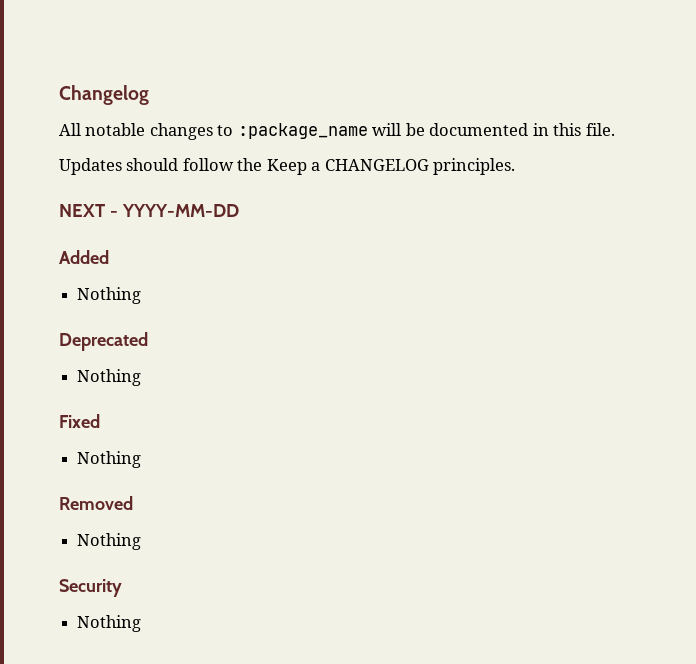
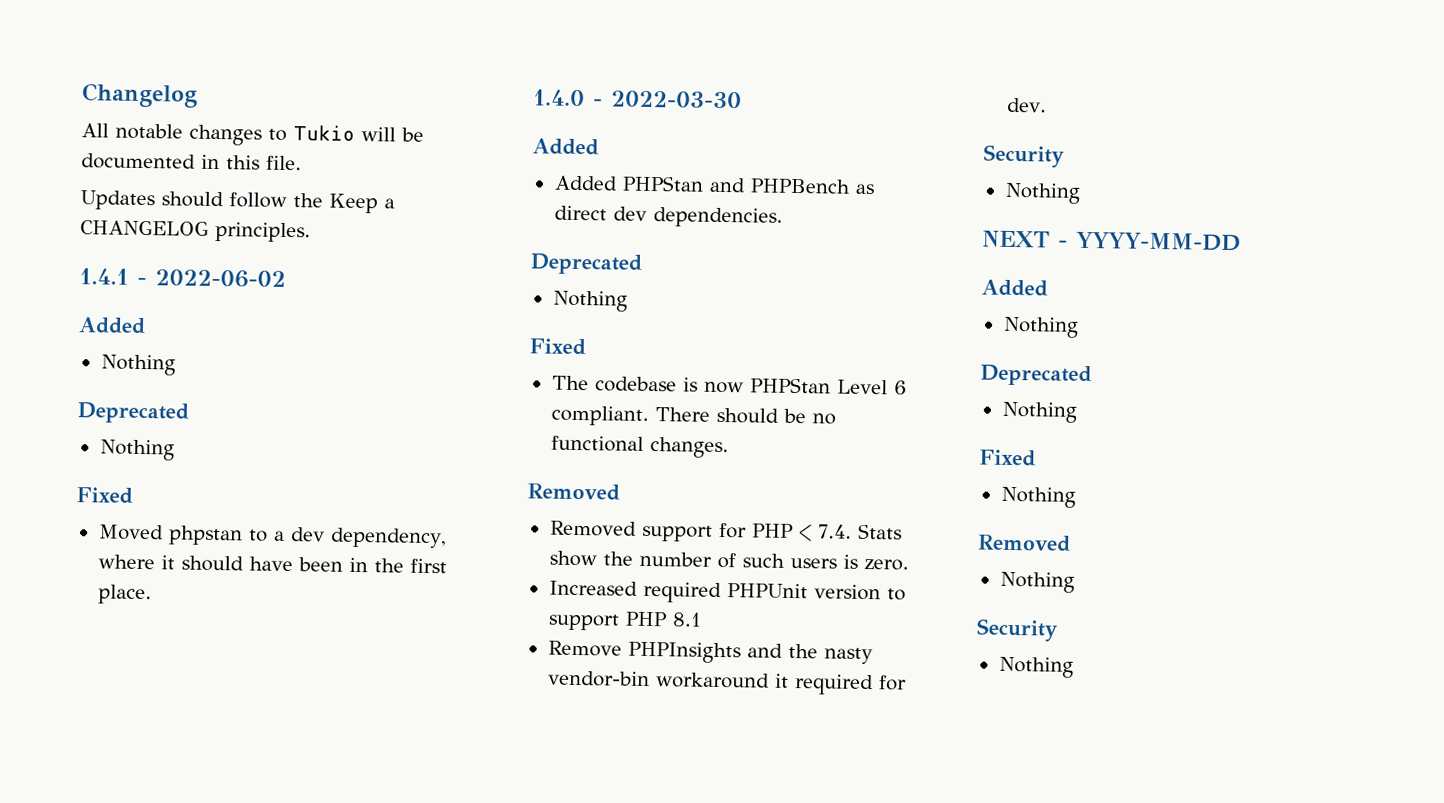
[237,123,368,139] :package_name -> [293,125,355,141] Tukio
(516, 166) none -> [79,268,286,288] [78,317,146,335] [100,354,176,376] [77,402,189,424] [99,439,175,461] [76,487,133,504] [98,524,447,549] [97,554,447,574] [97,584,152,605] [533,89,742,109] [532,138,599,156] [553,175,875,195] [553,205,783,228] [530,253,643,275] [552,290,628,312] [529,338,586,356] [551,375,907,395] [550,405,836,426] [550,435,729,459] [527,483,620,501] [549,520,902,542] [548,550,909,571] [548,580,906,604] [547,611,702,631] [547,640,873,665] [547,670,907,696] [1006,97,1047,113] [983,144,1065,168] [1004,182,1081,204] // 1.4.1 - 2022-06-02 // Added // Nothing // Deprecated // Nothing // Fixed // Moved phpstan to a dev dependency, where it should have been in the first place. // 1.4.0 - 2022-03-30 // Added // Added PHPStan and PHPBench as direct dev dependencies. // Deprecated // Nothing // Fixed // The codebase is now PHPStan Level 6 compliant. There should be no functional changes. // Removed // Removed support for PHP < 7.4. Stats show the number of such users is zero. // Increased required PHPUnit version to support PHP 8.1 // Remove PHPInsights and the nasty vendor-bin workaround it required for dev. // Security // Nothing

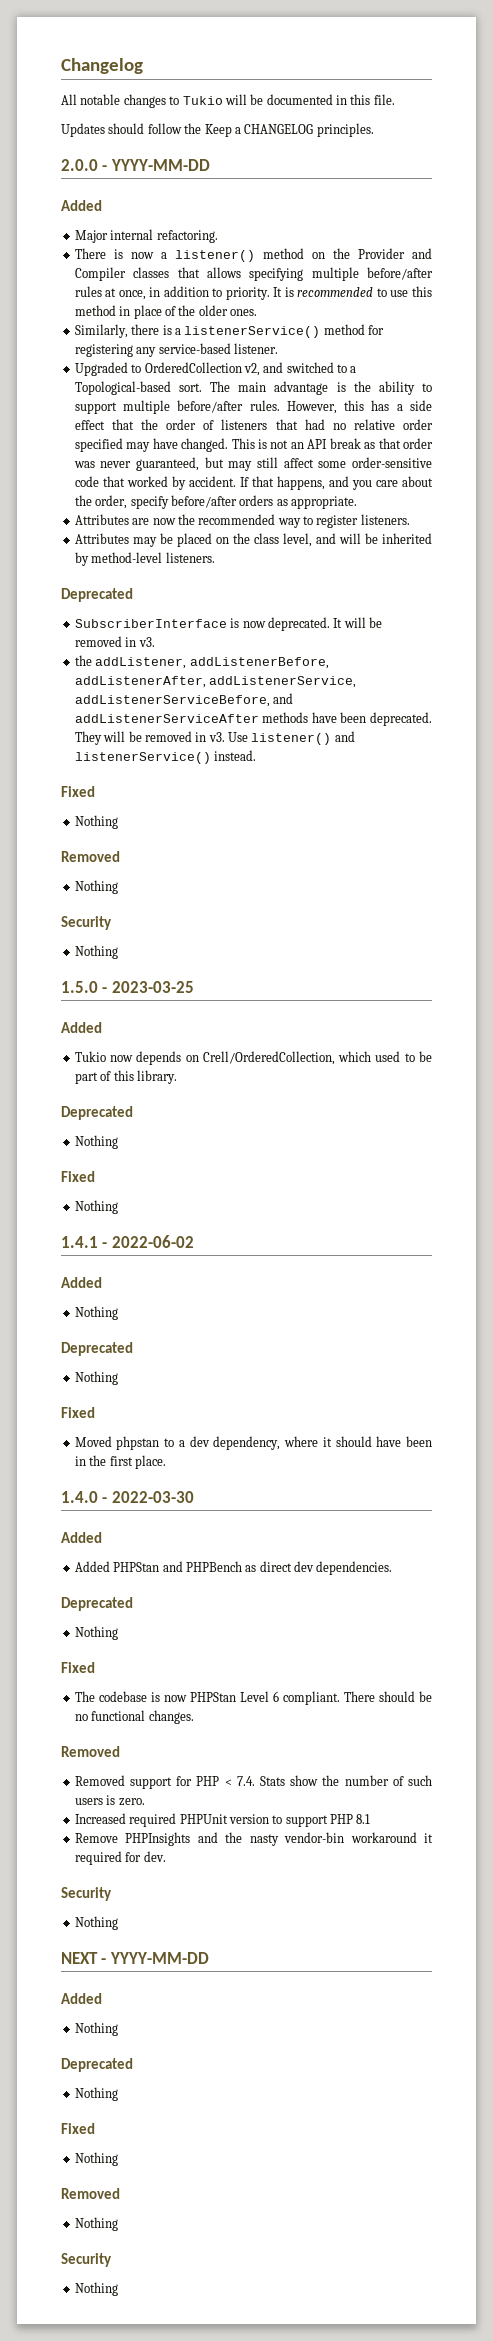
(311, 232) none -> [61,159,210,171] [61,200,102,211] [74,229,218,243] [74,248,432,262] [74,267,433,281] [74,286,432,300] [74,305,257,319] [74,324,384,338] [74,343,278,357] [74,362,357,376] [74,381,432,395] [74,400,432,414] [74,419,433,430] [74,438,433,452] [73,457,432,471] [74,476,433,490] [74,495,357,509] [74,514,410,528] [74,533,432,547] [74,552,215,566] [61,588,133,602] [74,617,382,631] [74,636,155,647] [74,655,329,669] [74,676,357,688] [74,693,294,707] [74,712,432,726] [74,731,355,745] [74,750,257,764] [61,786,95,797] [74,815,118,829] [61,851,120,862] [74,880,118,894] [61,916,112,930] [74,945,118,959] [61,981,194,993] [61,1022,102,1033] [74,1051,432,1065] [74,1070,177,1084] [61,1106,133,1120] [74,1135,118,1149] [61,1171,95,1182] [74,1200,118,1214] // 2.0.0 - YYYY-MM-DD // Added // Major internal refactoring. // There is now a listener() method on the Provider and Compiler classes that allows specifying multiple before/after rules at once, in addition to priority. It is recommended to use this method in place of the older ones. // Similarly, there is a listenerService() method for registering any service-based listener. // Upgraded to OrderedCollection v2, and switched to a Topological-based sort. The main advantage is the ability to support multiple before/after rules. However, this has a side effect that the order of listeners that had no relative order specified may have changed. This is not an API break as that order was never guaranteed, but may still affect some order-sensitive code that worked by accident. If that happens, and you care about the order, specify before/after orders as appropriate. // Attributes are now the recommended way to register listeners. // Attributes may be placed on the class level, and will be inherited by method-level listeners. // Deprecated // SubscriberInterface is now deprecated. It will be removed in v3. // the addListener, addListenerBefore, addListenerAfter, addListenerService, addListenerServiceBefore, and addListenerServiceAfter methods have been deprecated. They will be removed in v3. Use listener() and listenerService() instead. // Fixed // Nothing // Removed // Nothing // Security // Nothing // 1.5.0 - 2023-03-25 // Added // Tukio now depends on Crell/OrderedCollection, which used to be part of this library. // Deprecated // Nothing // Fixed // Nothing

